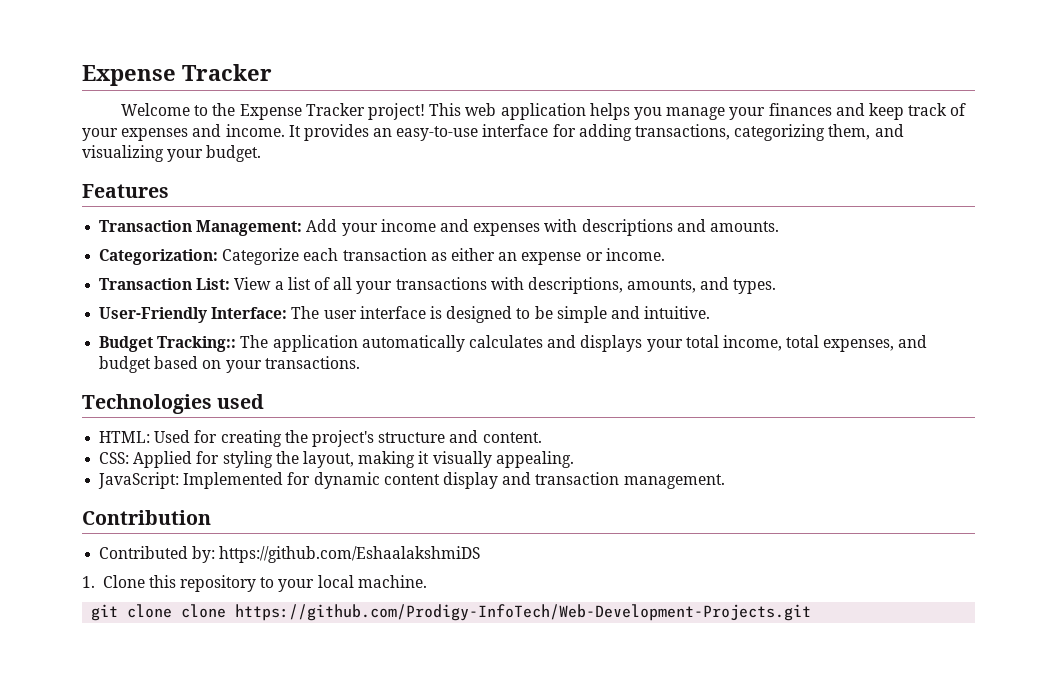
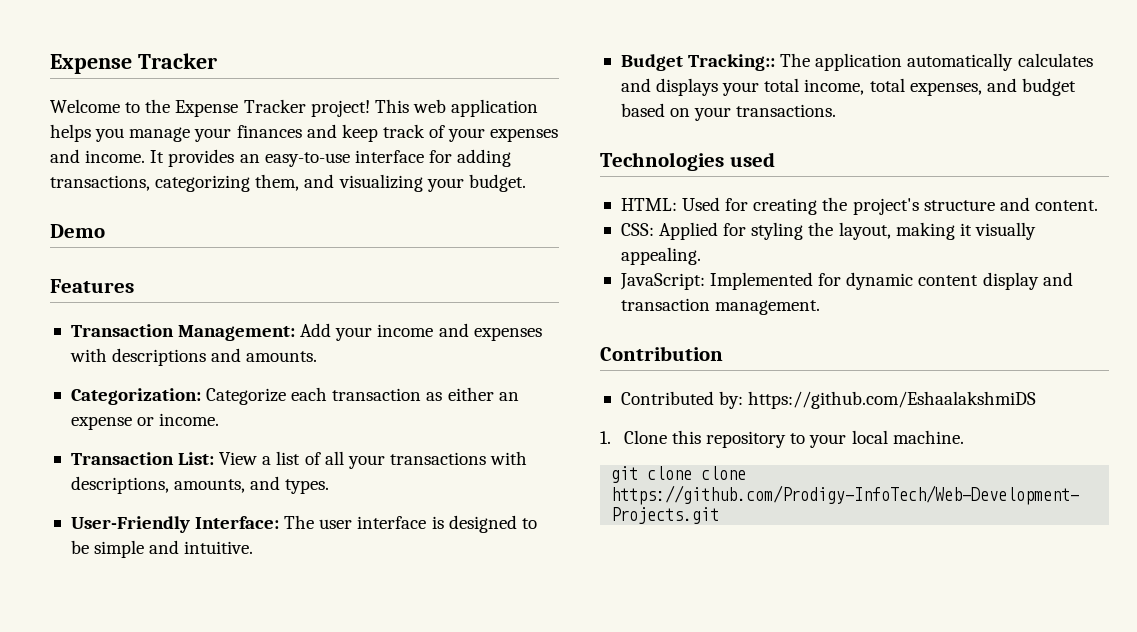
(262, 153) none -> [50,224,105,238] // Demo

